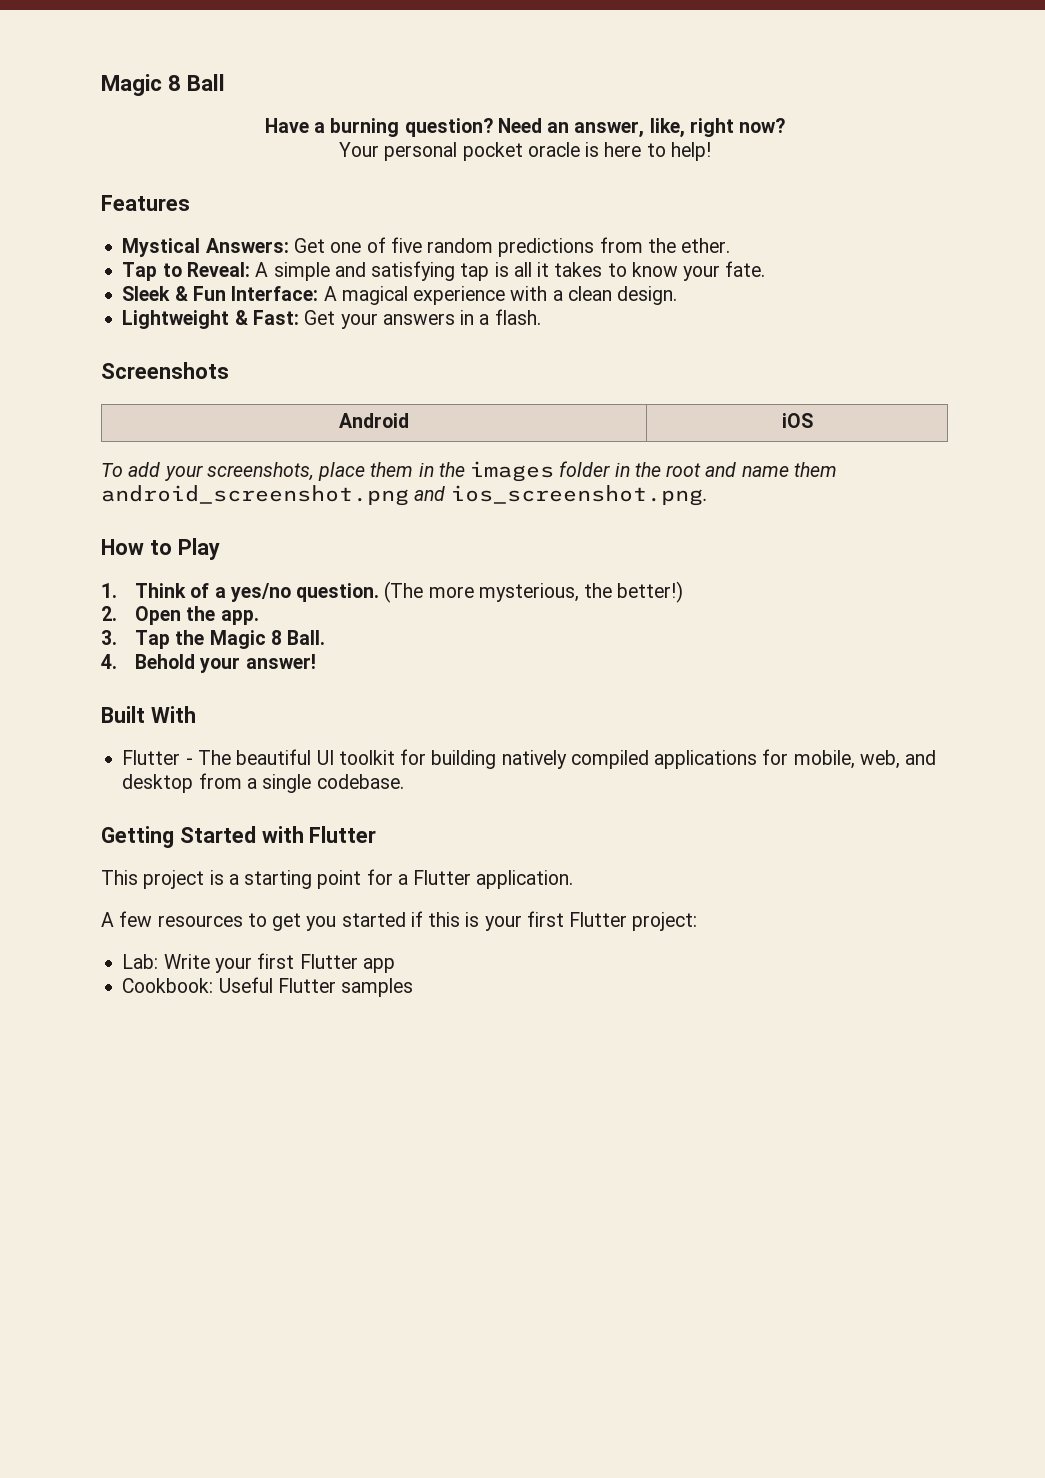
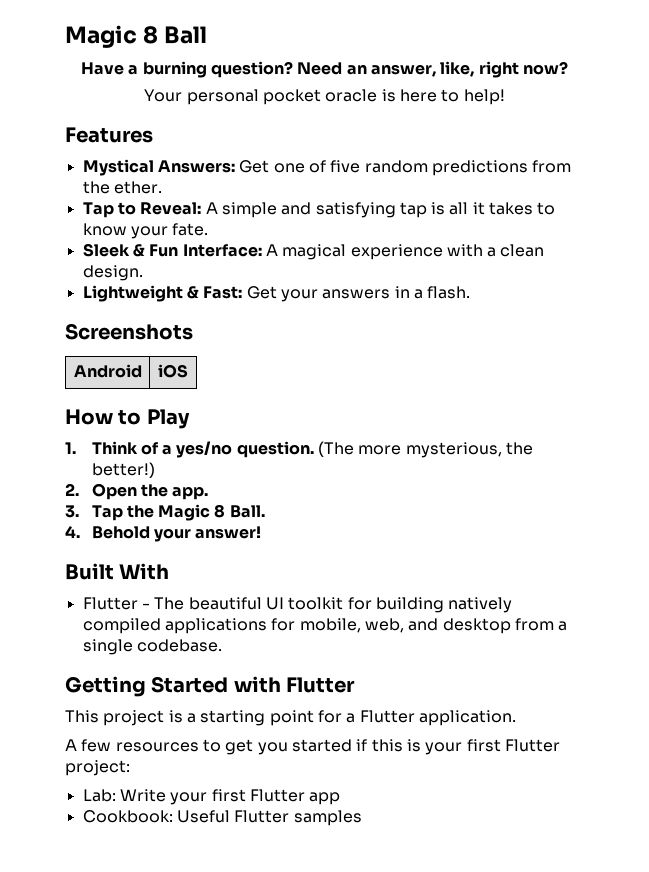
[101,461,837,482] [101,485,708,506] // To add your screenshots, place them in the images folder in the root and name them android_screenshot.png and ios_screenshot.png. -> (188, 371) none

